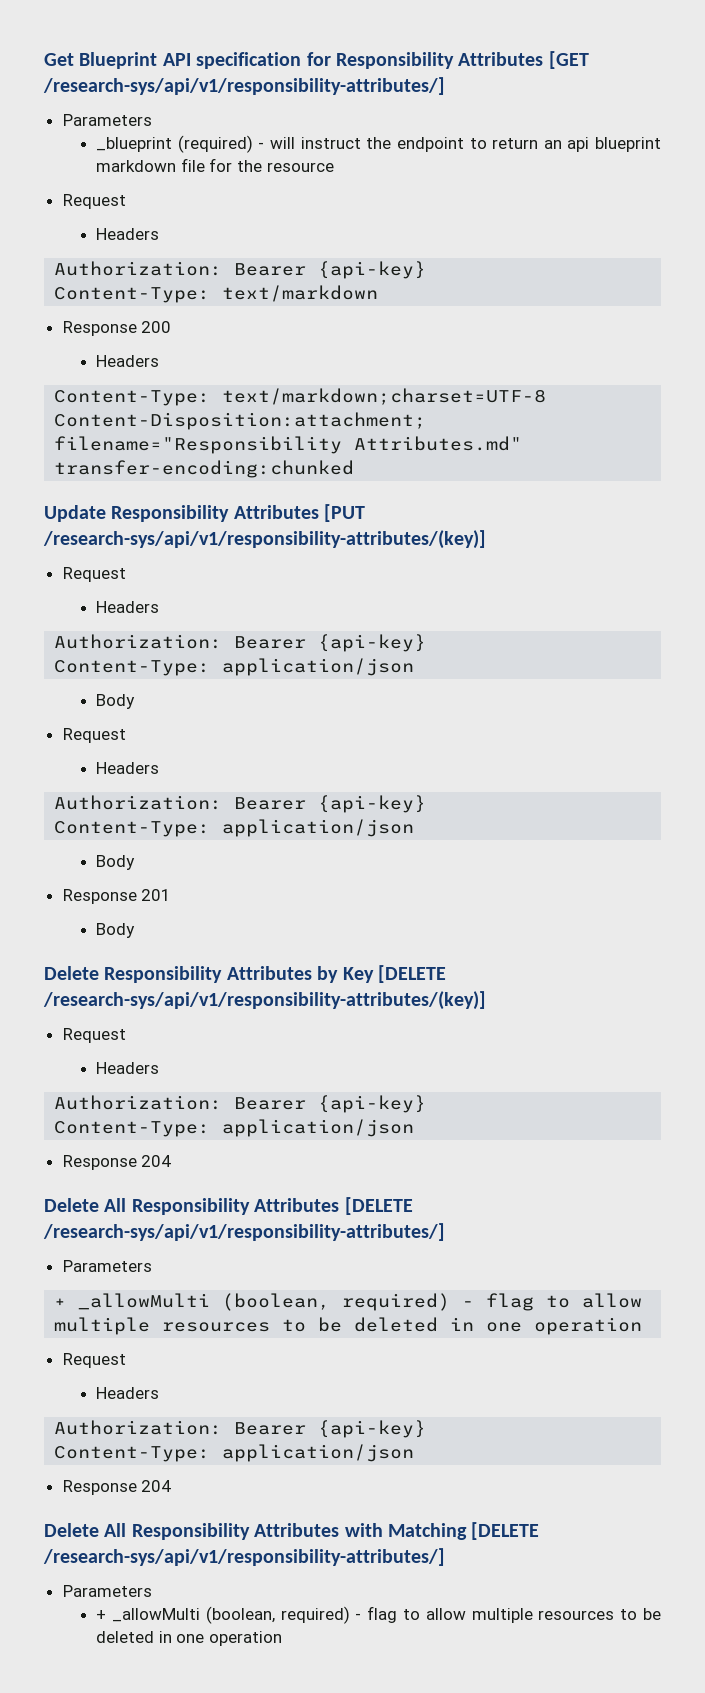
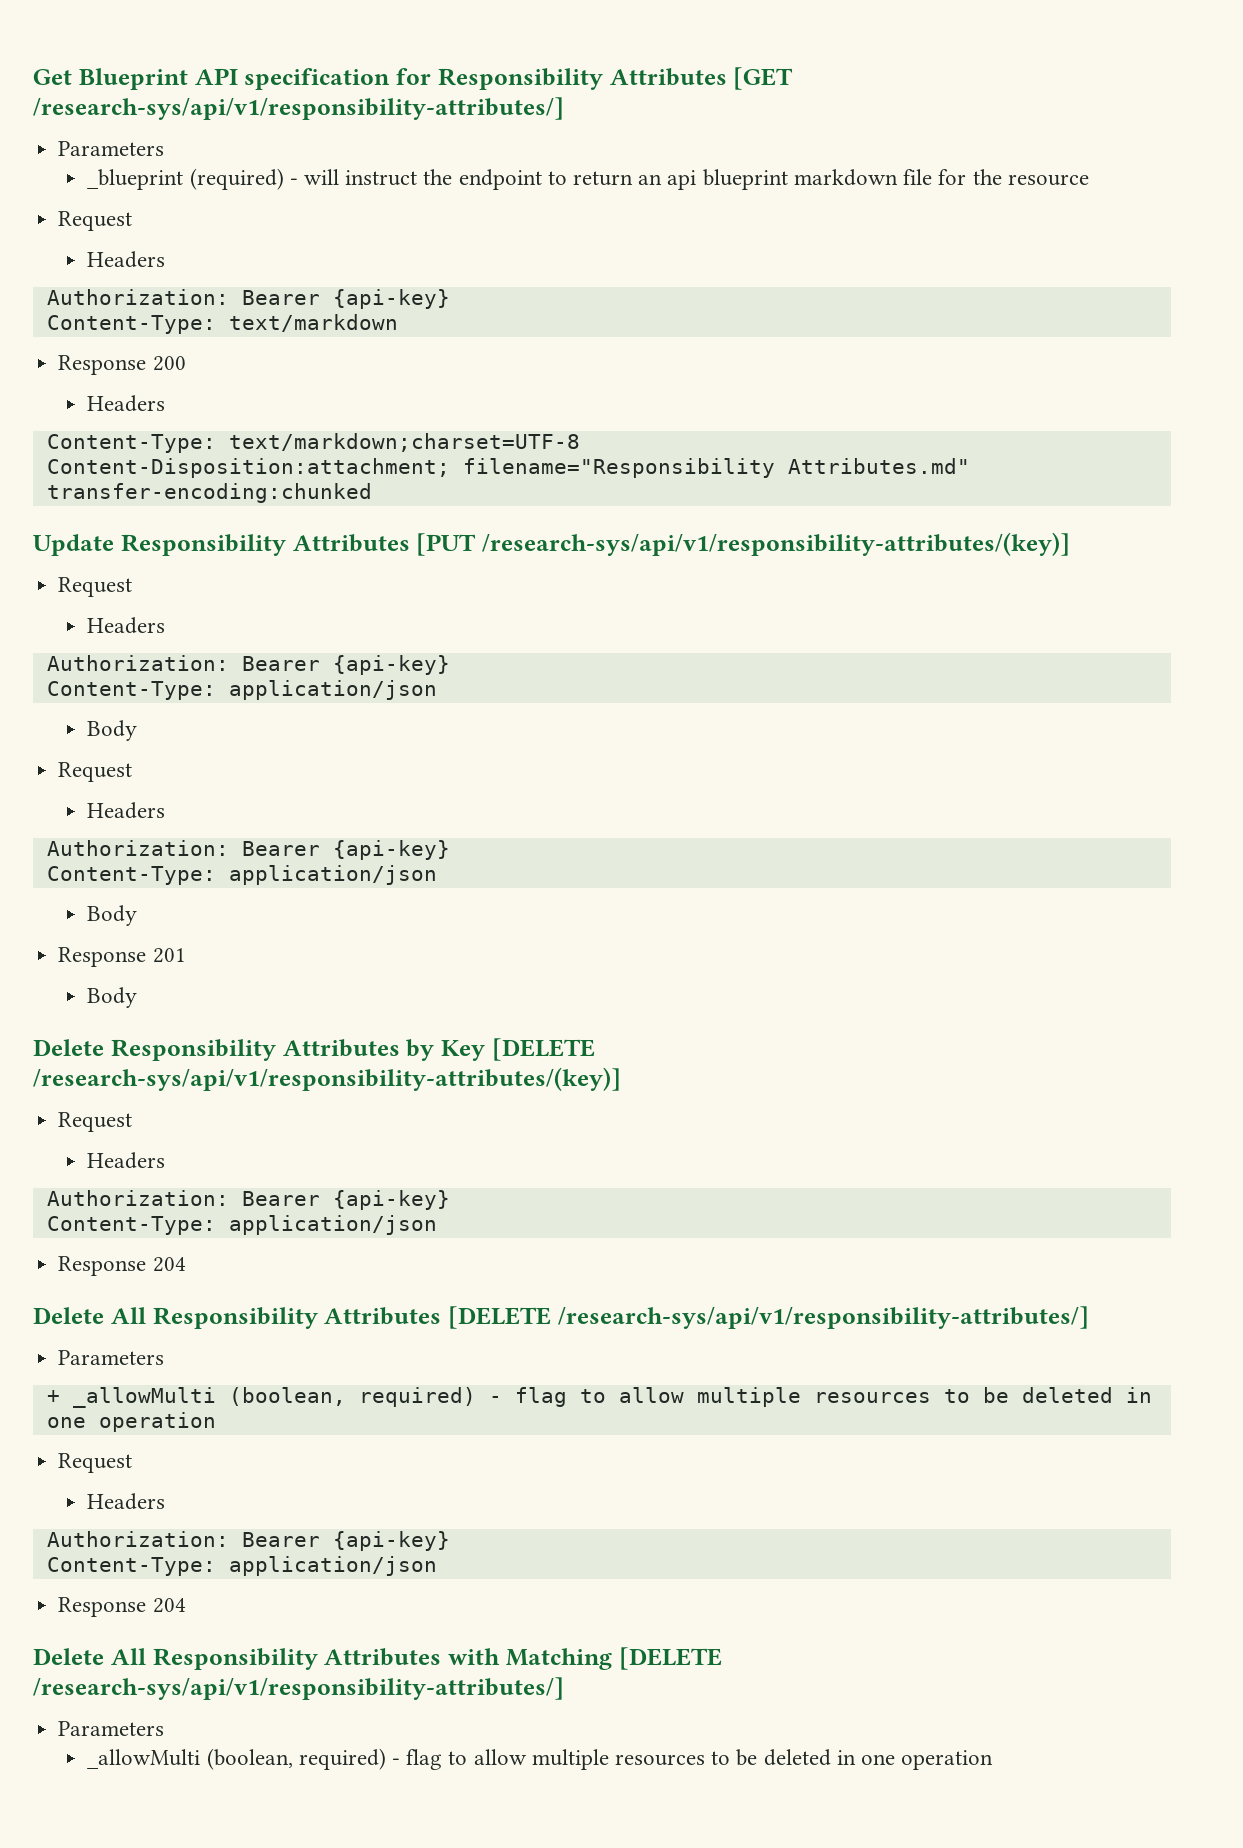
[96,1610,107,1620] + -> (165, 1728) none

